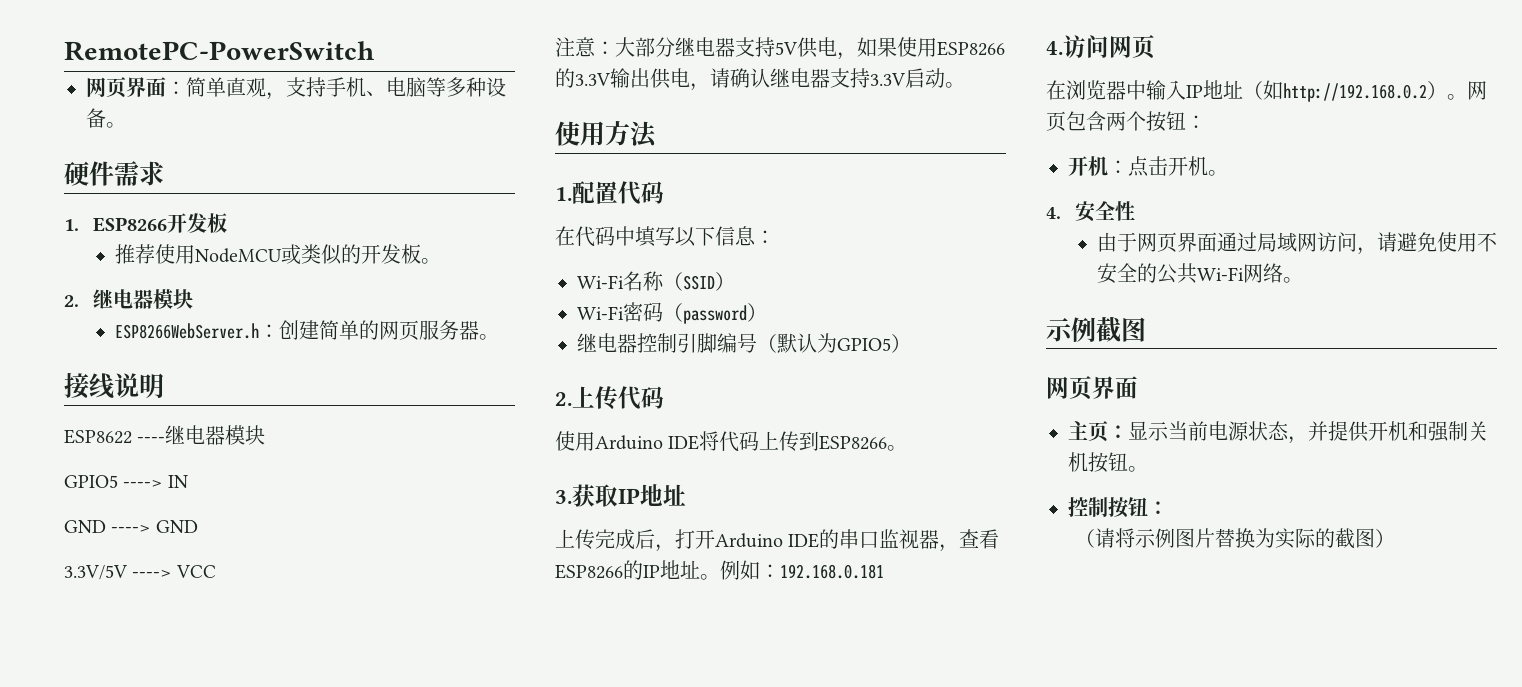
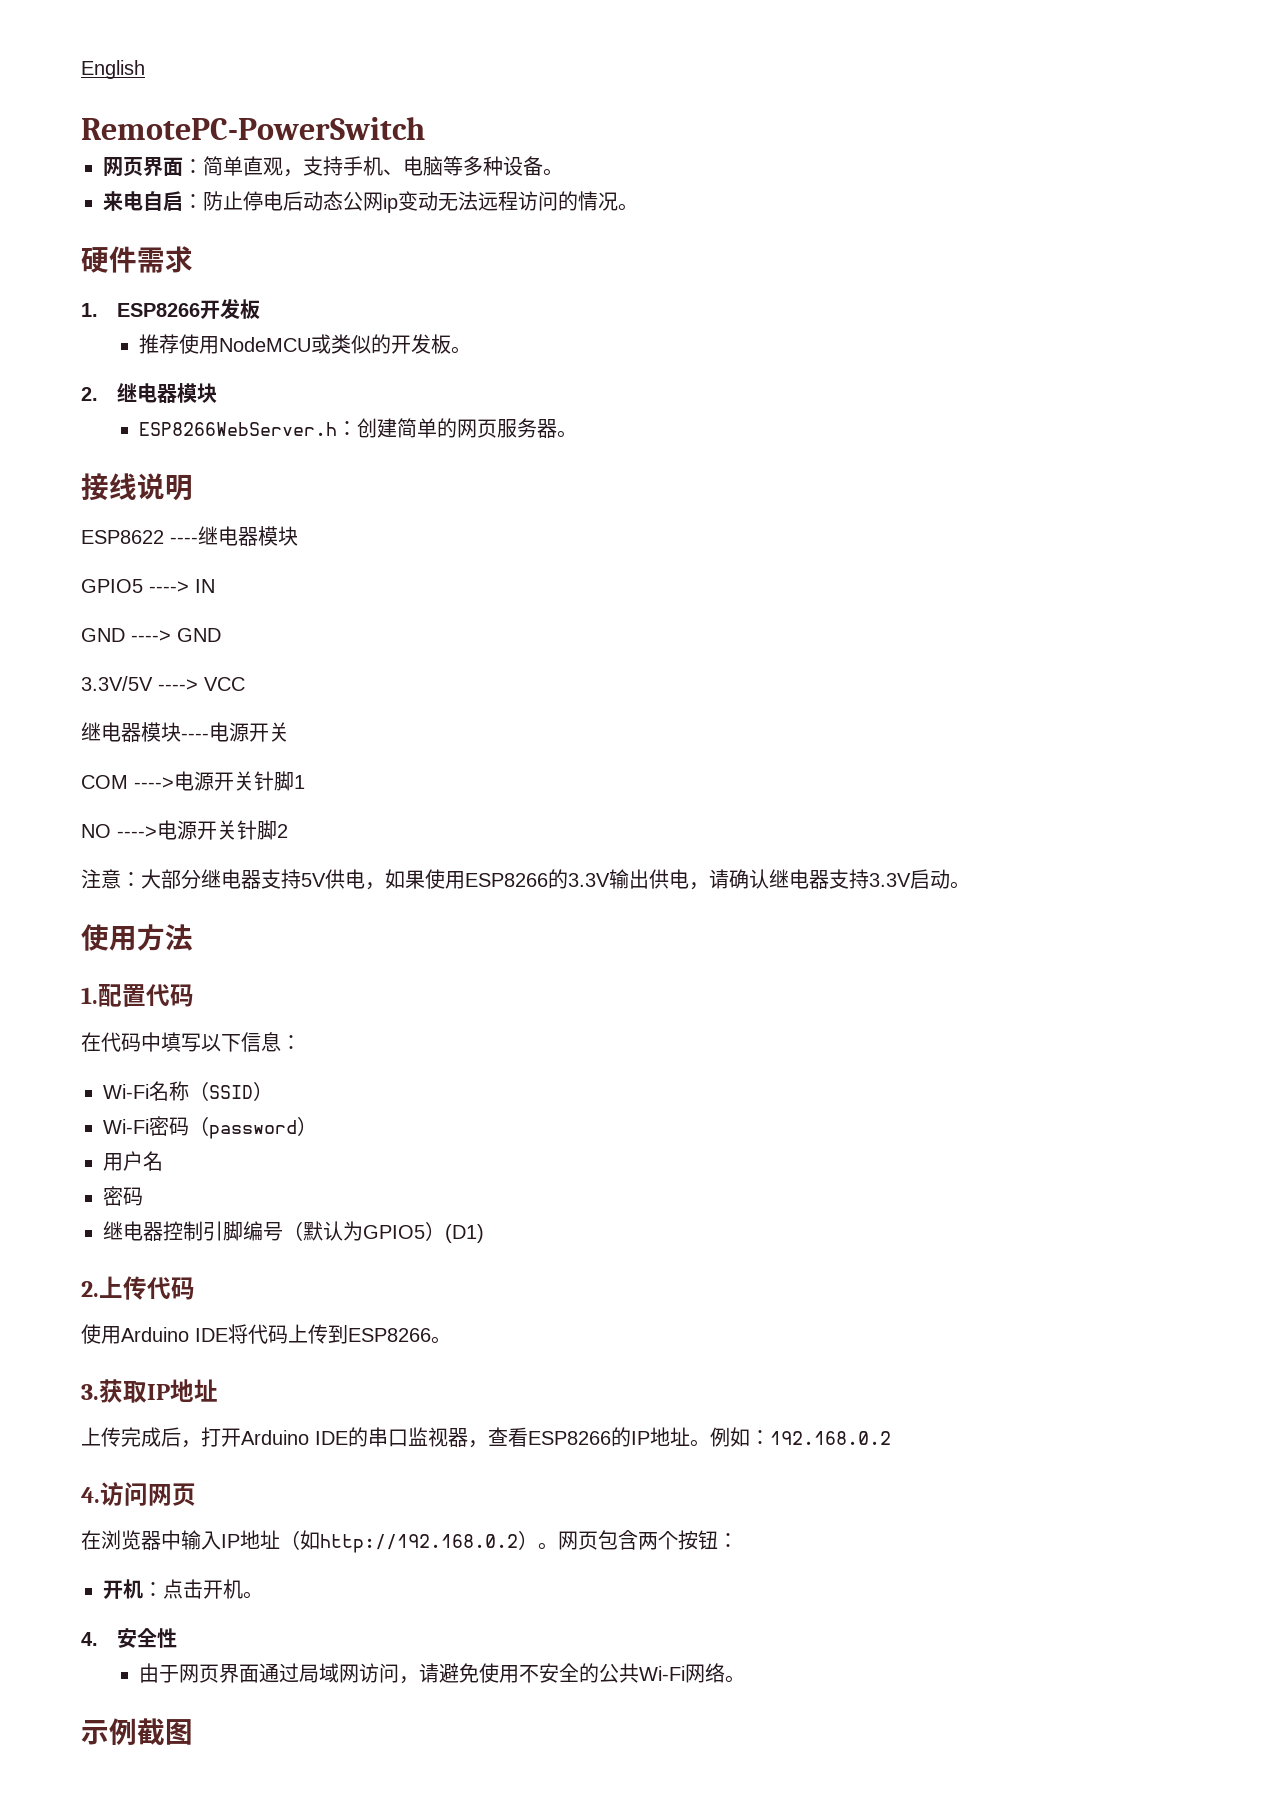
(64, 51) none -> [81,60,145,79] English //
(126, 125) none -> [103,191,638,213] // 来电自启：防止停电后动态公网ip变动无法远程访问的情况。
(216, 571) none -> [81,722,289,742] [81,771,305,791] [81,820,288,840] // 继电器模块----电源开关 // COM ---->电源开关针脚1 // NO ---->电源开关针脚2
(767, 312) none -> [103,1151,163,1171] [103,1186,143,1206] // 用户名 // 密码
(911, 343) none -> [445,1224,484,1243] (D1)
[780,564,884,579] 192.168.0.181 -> [770,1431,891,1445] 192.168.0.2
[1046,376,1138,400] [1068,421,1488,444] [1068,452,1148,473] [1068,497,1168,518] [1074,528,1395,549] // 网页界面 // 主页：显示当前电源状态，并提供开机和强制关机按钮。 // 控制按钮： // （请将示例图片替换为实际的截图） -> (193, 1732) none

